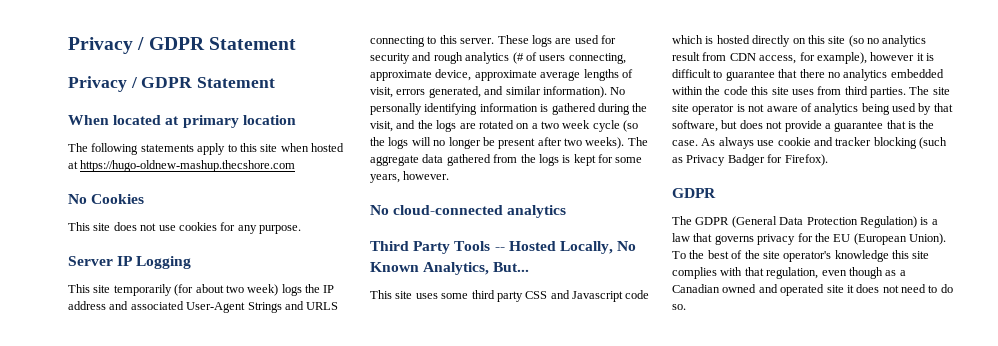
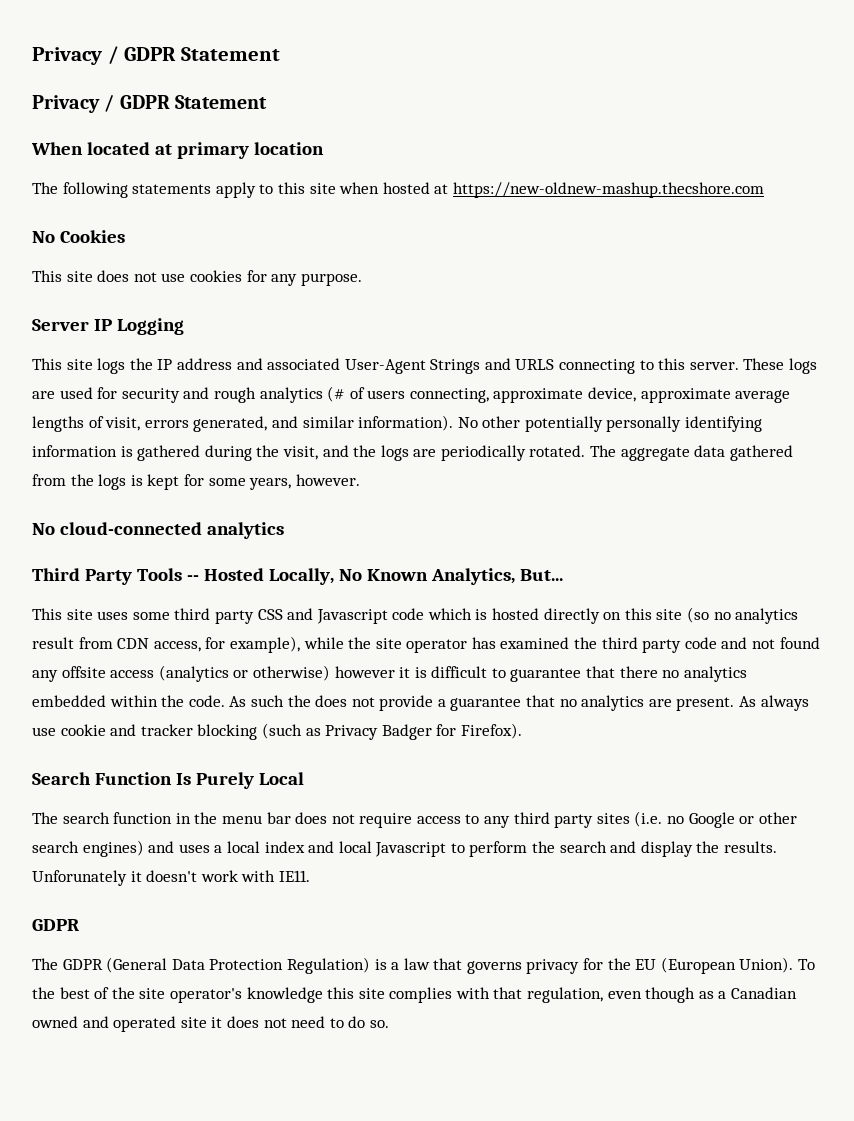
[80,160,296,172] https://hugo-oldnew-mashup.thecshore.com -> [452,182,764,198] https://new-oldnew-mashup.thecshore.com
[113,284,279,296] temporarily (for about two week) -> (93, 364) none
(626, 91) none -> [482,416,603,432] other potentially
[478,120,639,132] [370,137,625,149] rotated on a two week cycle (so the logs will no longer be present after two weeks). -> [440,445,586,461] periodically rotated.
(867, 58) none -> [303,637,820,653] [32,665,330,682] while the site operator has examined the third party code and not found any offsite access (analytics or otherwise)
[723,86,950,98] [672,103,953,115] [672,120,738,132] code this site uses from third parties. The site site operator is not aware of analytics being used by that software, but -> [188,695,311,707] code. As such the
[908,120,935,129] [672,140,698,146] is the case. -> [559,695,735,711] no analytics are present.
(828, 160) none -> [32,772,304,789] [32,811,797,828] [32,840,778,857] [32,870,310,886] // Search Function Is Purely Local // The search function in the menu bar does not require access to any third party sites (i.e. no Google or other search engines) and uses a local index and local Javascript to perform the search and display the results. Unforunately it doesn't work with IE11.

